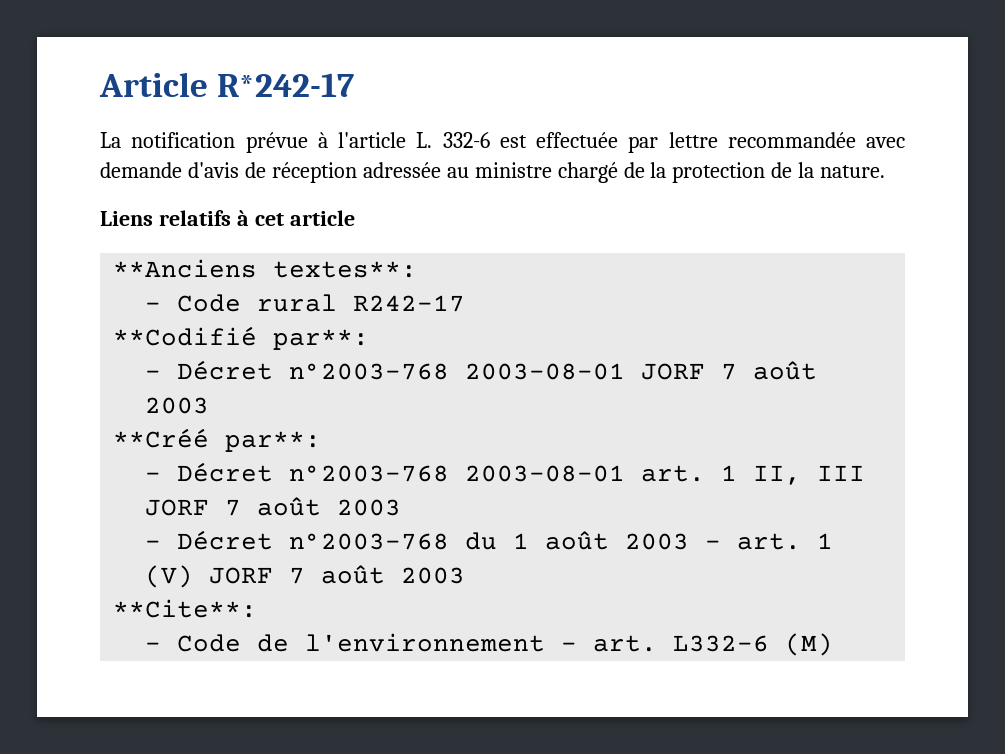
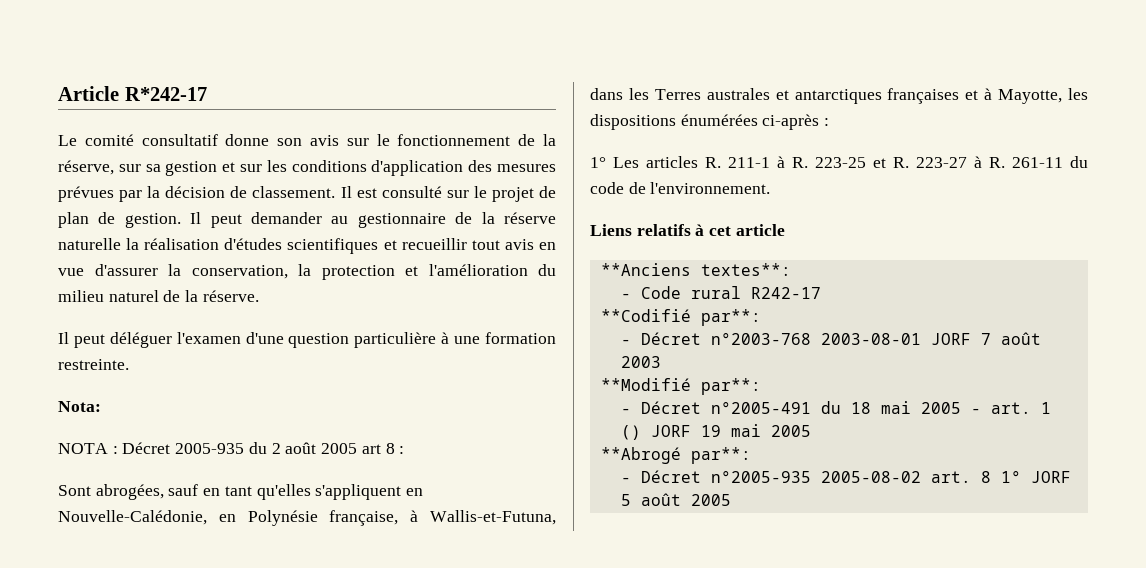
[100,132,905,153] [100,162,886,183] La notification prévue à l'article L. 332-6 est effectuée par lettre recommandée avec demande d'avis de réception adressée au ministre chargé de la protection de la nature. -> [58,134,556,146] [58,160,556,176] [58,186,556,202] [58,212,556,228] [58,238,556,254] [58,264,556,280] [58,290,259,302] [58,332,557,348] [58,359,129,370] [58,401,101,412] [58,442,405,454] [58,484,424,500] [58,510,556,526] [590,88,1088,104] [590,114,830,130] [590,156,1088,168] [590,182,771,194] Le comité consultatif donne son avis sur le fonctionnement de la réserve, sur sa gestion et sur les conditions d'application des mesures prévues par la décision de classement. Il est consulté sur le projet de plan de gestion. Il peut demander au gestionnaire de la réserve naturelle la réalisation d'études scientifiques et recueillir tout avis en vue d'assurer la conservation, la protection et l'amélioration du milieu naturel de la réserve. // Il peut déléguer l'examen d'une question particulière à une formation restreinte. // Nota: // NOTA : Décret 2005-935 du 2 août 2005 art 8 : // Sont abrogées, sauf en tant qu'elles s'appliquent en Nouvelle-Calédonie, en Polynésie française, à Wallis-et-Futuna, dans les Terres australes et antarctiques françaises et à Mayotte, les dispositions énumérées ci-après : // 1° Les articles R. 211-1 à R. 223-25 et R. 223-27 à R. 261-11 du code de l'environnement.
[113,428,322,452] [145,462,866,485] [145,497,402,516] [145,530,834,550] [145,565,466,588] [113,599,258,618] [145,633,834,656] **Créé par**: // - Décret n°2003-768 2003-08-01 art. 1 II, III JORF 7 août 2003 // - Décret n°2003-768 du 1 août 2003 - art. 1 (V) JORF 7 août 2003 // **Cite**: // - Code de l'environnement - art. L332-6 (M) -> [600,378,761,395] [620,401,1051,414] [620,424,811,440] [600,447,751,464] [620,470,1071,483] [620,493,731,506] **Modifié par**: // - Décret n°2005-491 du 18 mai 2005 - art. 1 () JORF 19 mai 2005 // **Abrogé par**: // - Décret n°2005-935 2005-08-02 art. 8 1° JORF 5 août 2005

